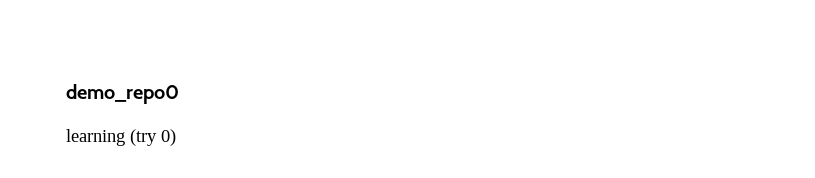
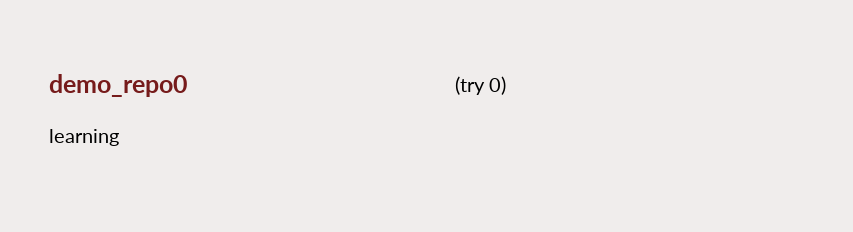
(125, 137) none -> (119, 137) //

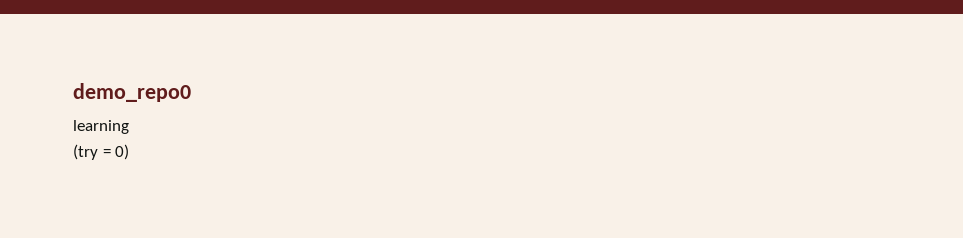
(485, 85) none -> [102,149,111,157] =

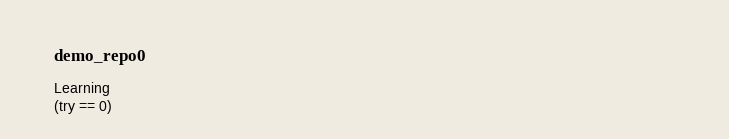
[73,120,129,134] learning -> [54,82,110,96] Learning
[102,149,111,157] = -> [79,103,95,111] ==

